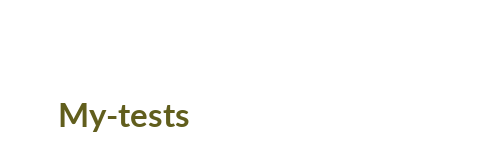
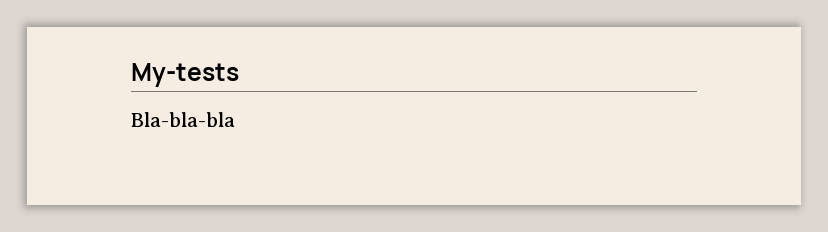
(190, 117) none -> [131,112,235,127] // Bla-bla-bla

